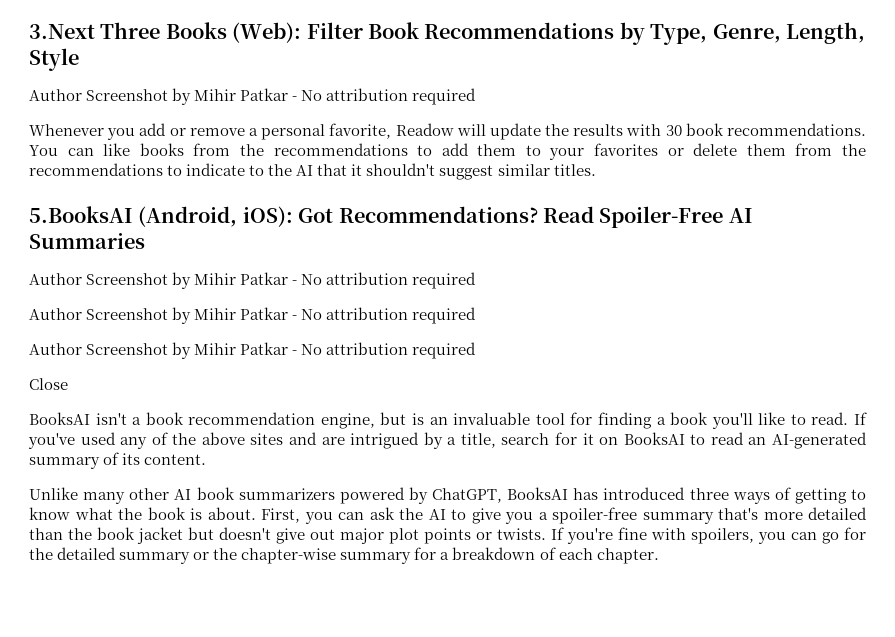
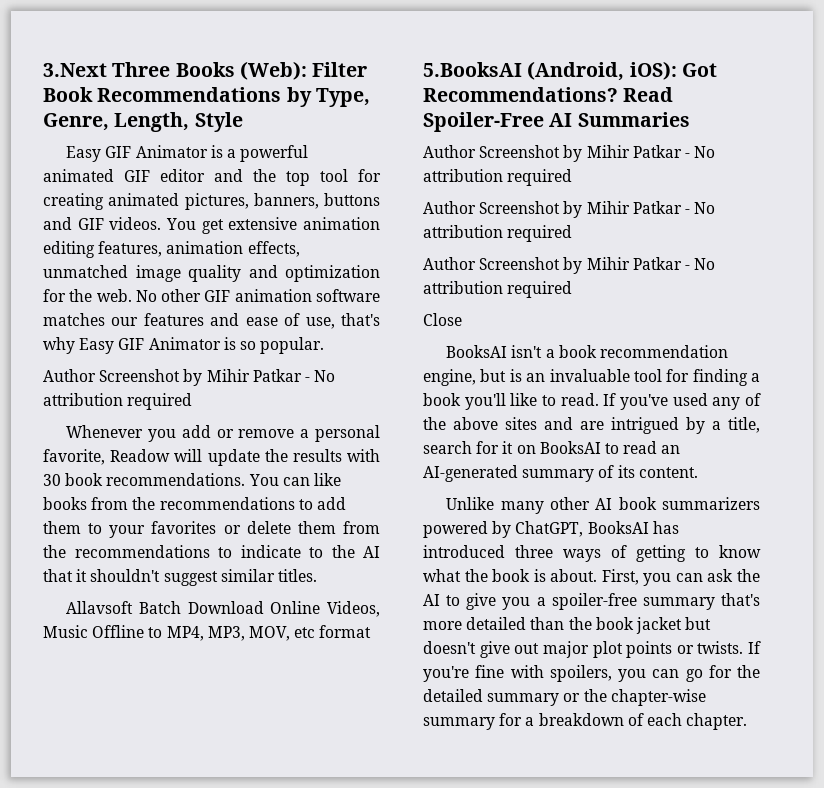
(79, 59) none -> [66,145,309,162] [43,169,381,186] [43,193,380,210] [43,217,380,234] [43,241,300,258] [43,265,380,282] [43,289,380,302] [43,313,380,329] [43,337,325,354] // Easy GIF Animator is a powerful animated GIF editor and the top tool for creating animated pictures, banners, buttons and GIF videos. You get extensive animation editing features, animation effects, unmatched image quality and optimization for the web. No other GIF animation software matches our features and ease of use, that's why Easy GIF Animator is so popular.
(596, 170) none -> [66,601,380,617] [43,625,372,641] // Allavsoft Batch Download Online Videos, Music Offline to MP4, MP3, MOV, etc format

